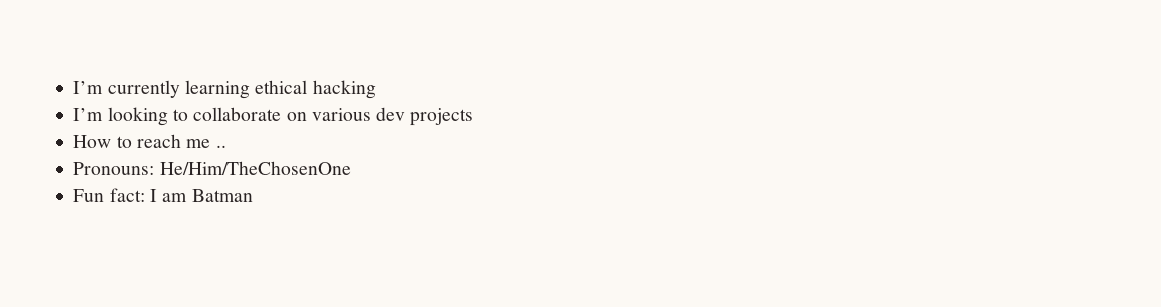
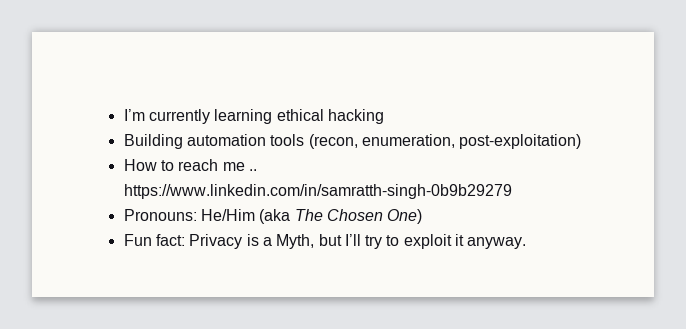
[73,107,474,126] I’m looking to collaborate on various dev projects -> [123,134,582,149] Building automation tools (recon, enumeration, post-exploitation)
(226, 146) none -> [123,184,512,199] https://www.linkedin.com/in/samratth-singh-0b9b29279
[159,161,351,175] [73,188,253,202] He/Him/TheChosenOne // Fun fact: I am Batman -> [200,209,423,224] [123,234,527,249] He/Him (aka The Chosen One) // Fun fact: Privacy is a Myth, but I’ll try to exploit it anyway.

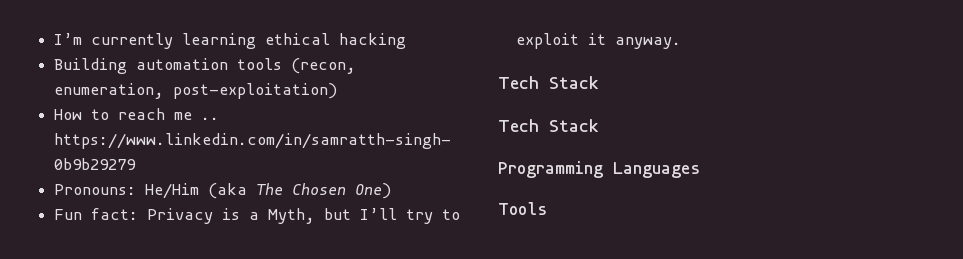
(527, 243) none -> [498,76,599,89] [498,119,599,132] [498,161,700,178] [498,202,547,215] // Tech Stack // Tech Stack // Programming Languages // Tools

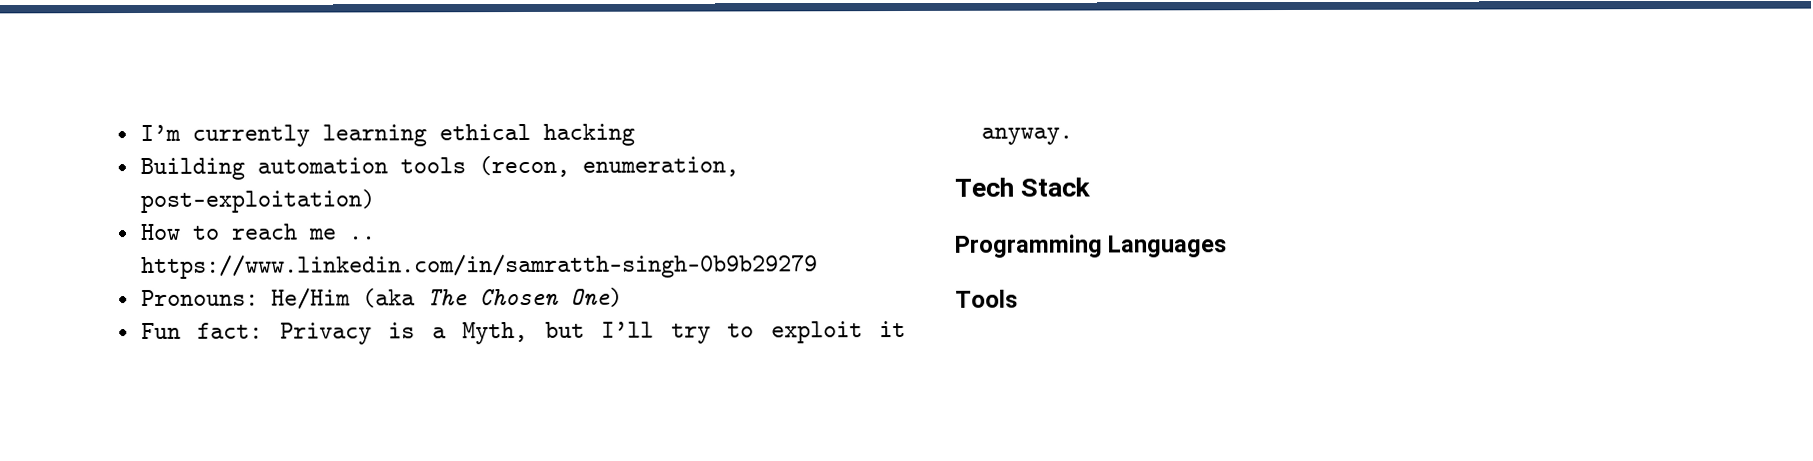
[498,119,599,132] // Tech Stack -> (1091, 187) none

